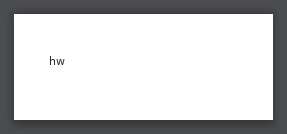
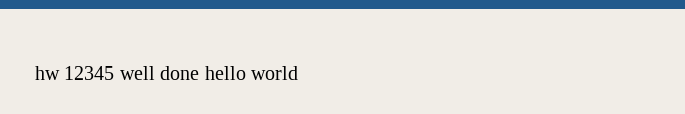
(65, 60) none -> [64,66,298,80] 12345 well done hello world

